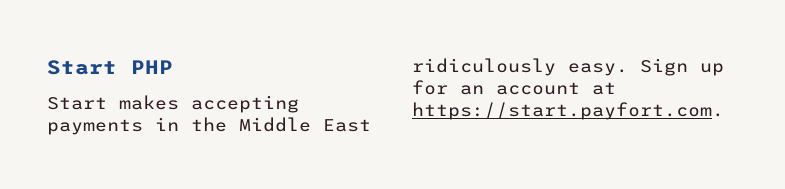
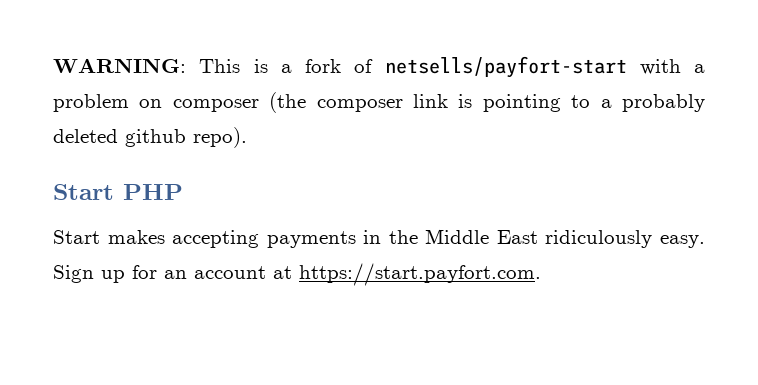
(47, 67) none -> [53,56,705,78] [53,92,705,113] [53,127,247,148] WARNING: This is a fork of netsells/payfort-start with a problem on composer (the composer link is pointing to a probably deleted github repo). //

